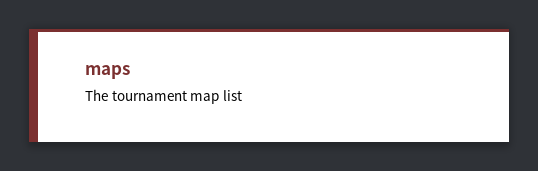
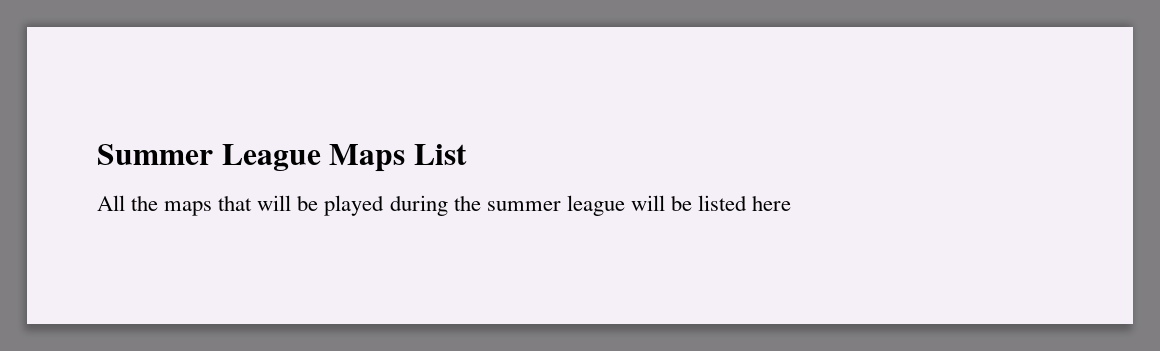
[85,65,130,79] [85,89,242,104] maps // The tournament map list -> [97,144,467,172] [97,195,792,216] Summer League Maps List // All the maps that will be played during the summer league will be listed here

